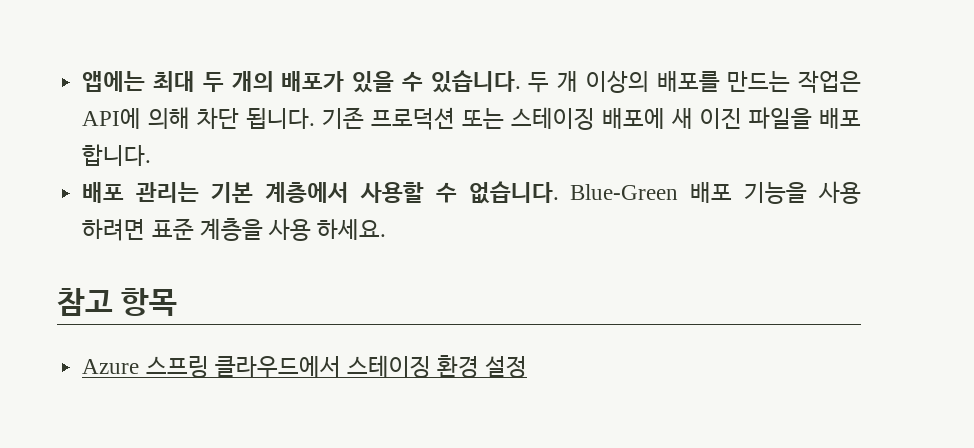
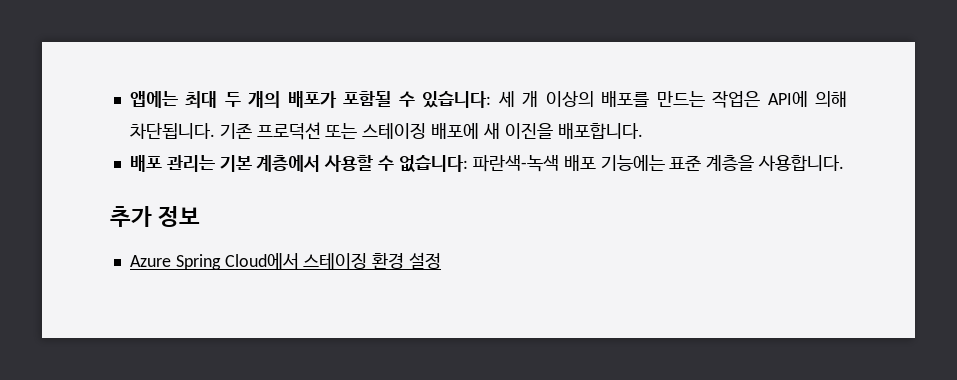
[352,70,550,93] 있을 수 있습니다. 두 -> [343,91,515,108] 포함될 수 있습니다: 세
[197,107,316,129] 차단 됩니다. -> [129,123,215,139] 차단됩니다.
[700,107,862,129] [82,144,152,166] 이진 파일을 배포 합니다. -> [504,123,643,139] 이진을 배포합니다.
[468,181,861,204] [82,218,387,241] [57,288,178,316] 없습니다. Blue-Green 배포 기능을 사용 하려면 표준 계층을 사용 하세요. // 참고 항목 -> [398,154,845,172] [110,206,201,227] 없습니다: 파란색-녹색 배포 기능에는 표준 계층을 사용합니다. // 추가 정보
[145,356,341,378] 스프링 클라우드에서 -> [175,253,299,270] Spring Cloud에서

